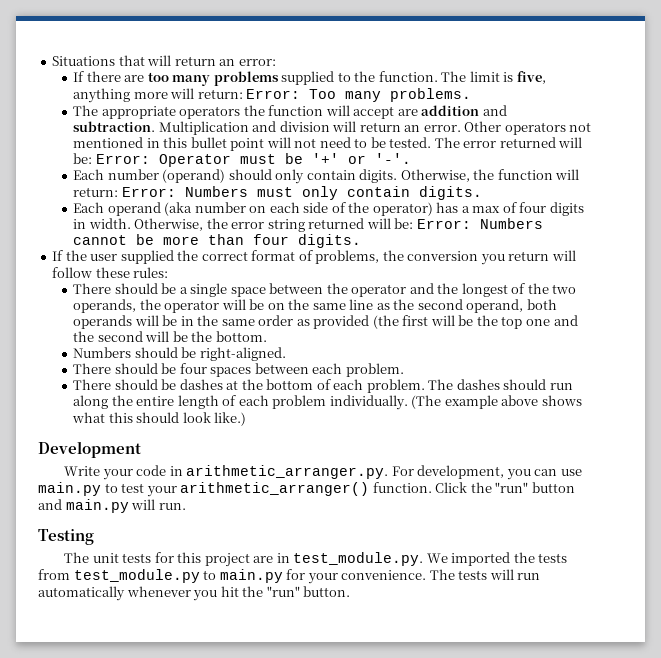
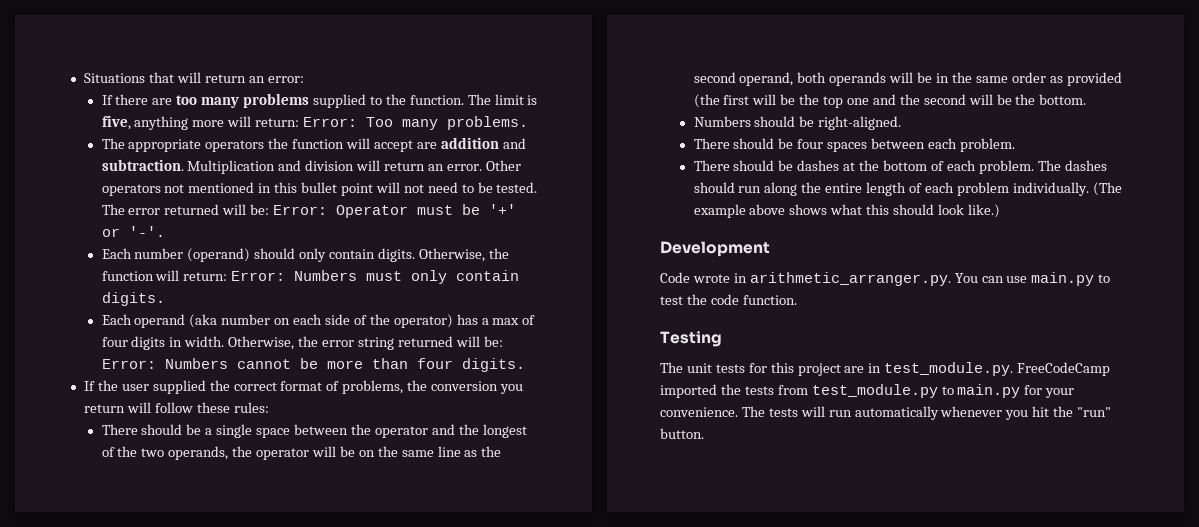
[64,465,531,480] Write your code in arithmetic_arranger.py. For development, you -> [660,272,978,286] Code wrote in arithmetic_arranger.py. You
[146,482,575,497] [38,499,186,513] your arithmetic_arranger() function. Click the "run" button and main.py will run. -> [686,294,797,305] the code function.
[426,553,448,563] We -> [1017,362,1111,376] FreeCodeCamp

